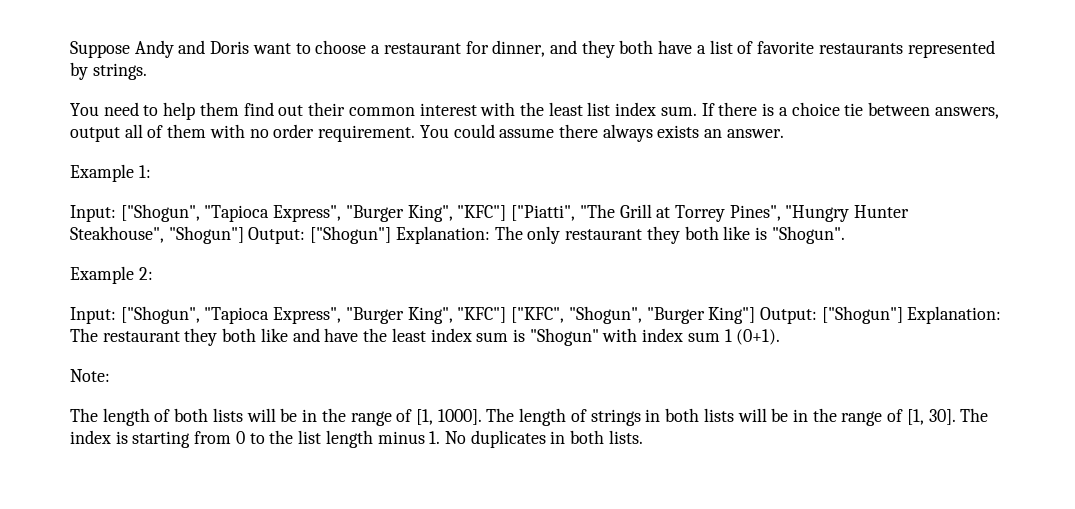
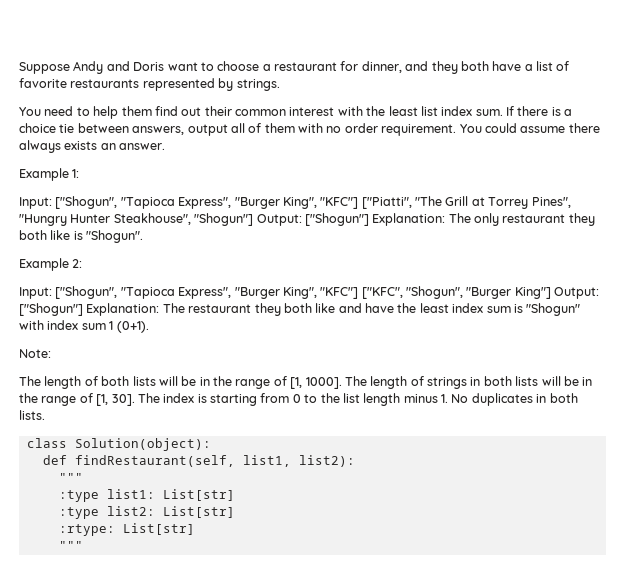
(643, 437) none -> [26,438,211,451] [42,455,355,467] [58,473,83,482] [58,489,235,502] [58,506,235,519] [58,523,195,536] [58,541,83,550] // class Solution(object): // def findRestaurant(self, list1, list2): // """ // :type list1: List[str] // :type list2: List[str] // :rtype: List[str] // """

